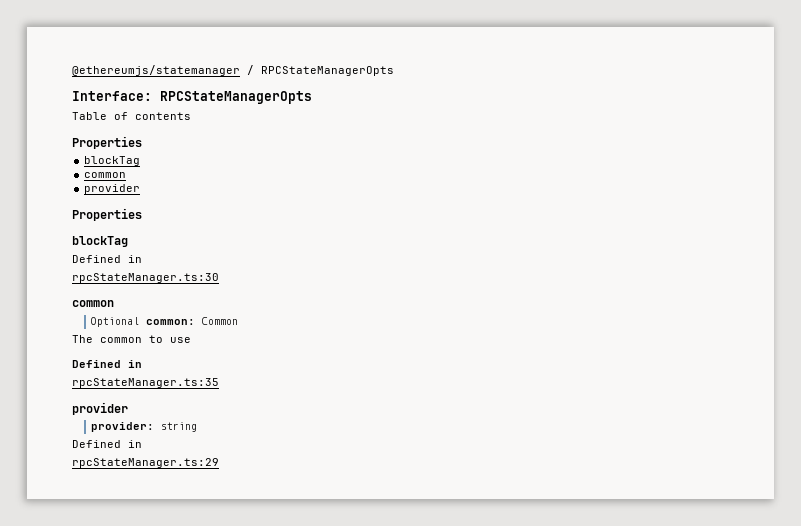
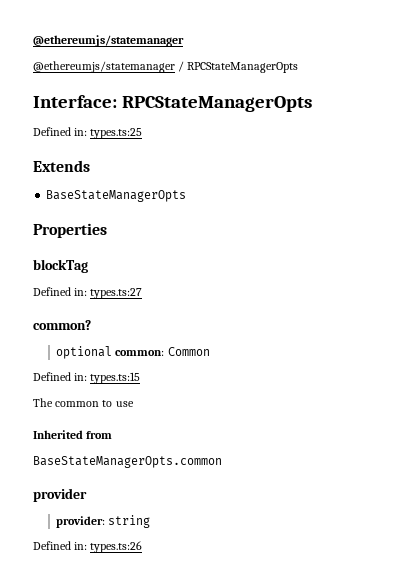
[72,65,240,76] @ethereumjs/statemanager -> [33,35,184,47] [33,61,175,73] @ethereumjs/statemanager // @ethereumjs/statemanager
[72,112,191,120] [72,136,142,149] [84,156,141,166] [84,172,127,178] [84,184,141,194] Table of contents // Properties // blockTag // common // provider -> [33,127,143,139] [33,160,90,172] [46,190,187,202] Defined in: types.ts:25 // Extends // BaseStateManagerOpts
[128,255,142,263] [72,273,219,283] [72,300,114,307] [91,317,140,327] in // rpcStateManager.ts:30 // common // Optional -> [74,288,143,299] [33,320,91,330] [56,346,113,359] in: types.ts:27 // common? // optional
(239, 321) none -> [33,372,141,384] // Defined in: types.ts:15
[72,360,142,368] [72,378,219,388] Defined in // rpcStateManager.ts:35 -> [33,430,113,439] [33,456,222,468] Inherited from // BaseStateManagerOpts.common
[128,440,142,448] [72,458,219,468] in // rpcStateManager.ts:29 -> [74,541,143,553] in: types.ts:26

